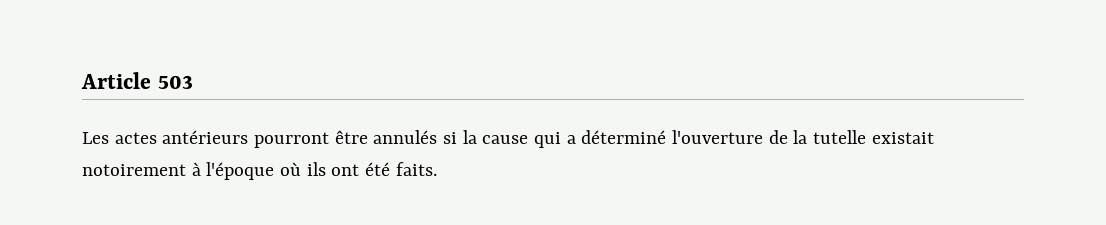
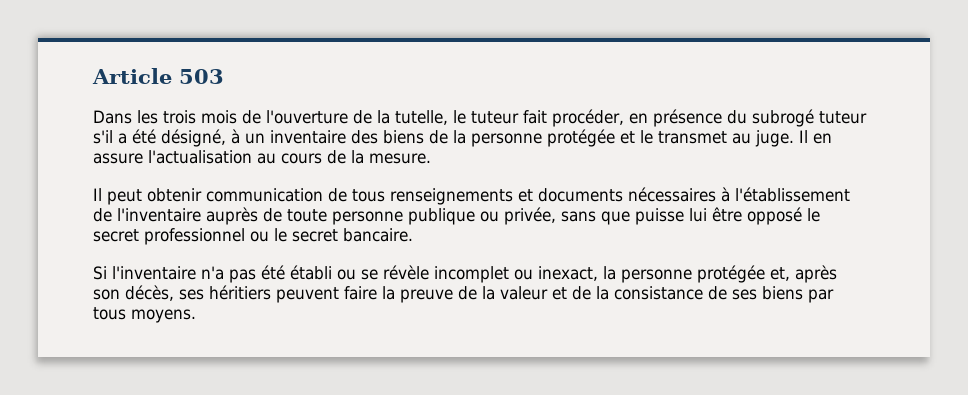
[82,130,934,148] [82,162,437,180] Les actes antérieurs pourront être annulés si la cause qui a déterminé l'ouverture de la tutelle existait notoirement à l'époque où ils ont été faits. -> [93,109,867,127] [93,129,832,147] [93,150,431,164] [93,187,850,205] [93,207,820,225] [93,228,413,245] [93,265,837,283] [93,285,834,303] [93,307,196,323] Dans les trois mois de l'ouverture de la tutelle, le tuteur fait procéder, en présence du subrogé tuteur s'il a été désigné, à un inventaire des biens de la personne protégée et le transmet au juge. Il en assure l'actualisation au cours de la mesure. // Il peut obtenir communication de tous renseignements et documents nécessaires à l'établissement de l'inventaire auprès de toute personne publique ou privée, sans que puisse lui être opposé le secret professionnel ou le secret bancaire. // Si l'inventaire n'a pas été établi ou se révèle incomplet ou inexact, la personne protégée et, après son décès, ses héritiers peuvent faire la preuve de la valeur et de la consistance de ses biens par tous moyens.

